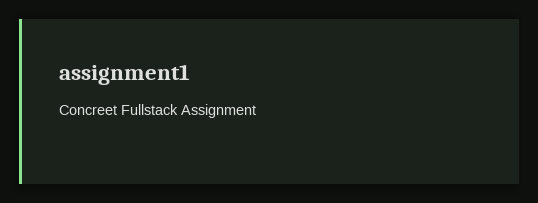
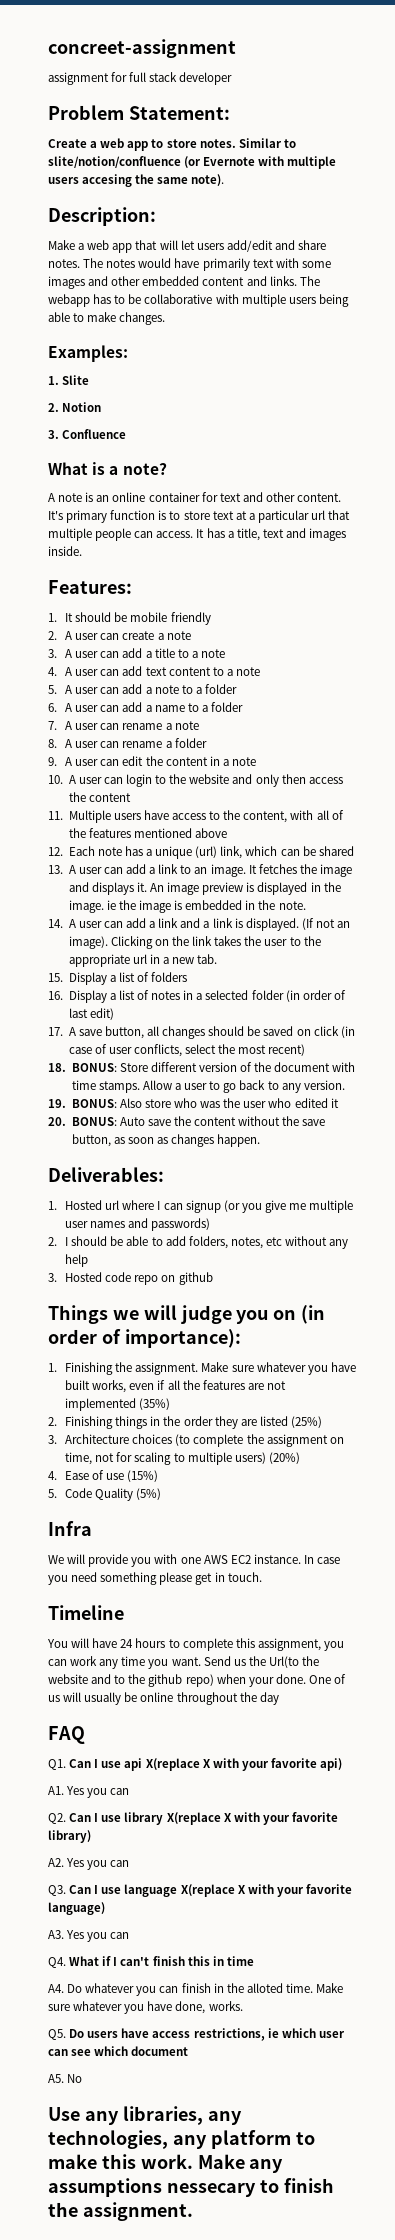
[59,64,190,85] [59,104,256,118] assignment1 // Concreet Fullstack Assignment -> [48,39,236,58] [48,72,233,85] [48,105,230,120] [48,138,296,151] [48,156,337,169] [48,174,225,187] [48,207,156,226] [48,240,327,253] [48,258,331,271] [48,276,320,289] [48,294,349,307] [48,312,166,325] [48,345,128,362] [48,375,90,385] [48,402,102,412] [48,429,127,439] [48,462,167,475] [48,492,342,502] [48,510,351,523] [48,528,347,541] [48,546,82,556] [48,580,132,594] [48,612,211,625] [48,631,191,640] [48,648,226,658] [48,666,261,676] [48,684,238,694] [48,702,244,712] [48,721,199,730] [48,738,207,748] [48,756,257,766] [48,774,343,787] [68,792,131,802] [48,810,344,823] [68,828,228,838] [48,846,354,859] [48,864,353,877] [68,882,341,895] [68,900,306,913] [48,918,351,931] [68,936,321,949] [68,954,218,967] [48,972,188,985] [48,990,346,1003] [68,1008,114,1020] [48,1026,355,1039] [68,1044,306,1057] [48,1062,356,1072] [71,1080,345,1093] [48,1098,339,1108] [48,1116,326,1126] [71,1134,261,1147] [48,1167,164,1182] [48,1200,354,1213] [65,1218,211,1231] [48,1236,349,1249] [65,1254,89,1267] [48,1272,213,1285] [48,1305,326,1324] [48,1329,241,1348] [48,1362,356,1375] [65,1380,287,1393] [65,1398,171,1411] [48,1416,323,1429] [48,1434,344,1447] [65,1452,300,1465] [48,1470,159,1482] [48,1488,162,1501] [48,1521,92,1536] [48,1554,341,1567] [48,1572,262,1585] [48,1605,124,1620] [47,1638,344,1651] [48,1656,320,1669] [48,1674,347,1687] [48,1692,279,1705] [48,1726,85,1744] [48,1758,343,1771] [48,1786,130,1798] [48,1812,338,1825] [48,1830,91,1843] [48,1858,130,1870] [48,1884,352,1897] [48,1902,105,1915] [48,1930,130,1942] [48,1956,254,1968] [48,1983,344,1996] [48,2001,243,2014] [48,2028,345,2041] [48,2046,189,2056] [48,2074,83,2083] [48,2106,242,2125] [48,2130,315,2149] [48,2154,284,2173] [48,2178,334,2197] [48,2202,193,2221] concreet-assignment // assignment for full stack developer // Problem Statement: // Create a web app to store notes. Similar to slite/notion/confluence (or Evernote with multiple users accesing the same note). // Description: // Make a web app that will let users add/edit and share notes. The notes would have primarily text with some images and other embedded content and links. The webapp has to be collaborative with multiple users being able to make changes. // Examples: // 1. Slite // 2. Notion // 3. Confluence // What is a note? // A note is an online container for text and other content. It's primary function is to store text at a particular url that multiple people can access. It has a title, text and images inside. // Features: // 1. It should be mobile friendly // 2. A user can create a note // 3. A user can add a title to a note // 4. A user can add text content to a note // 5. A user can add a note to a folder // 6. A user can add a name to a folder // 7. A user can rename a note // 8. A user can rename a folder // 9. A user can edit the content in a note // 10. A user can login to the website and only then access the content // 11. Multiple users have access to the content, with all of the features mentioned above // 12. Each note has a unique (url) link, which can be shared // 13. A user can add a link to an image. It fetches the image and displays it. An image preview is displayed in the image. ie the image is embedded in the note. // 14. A user can add a link and a link is displayed. (If not an image). Clicking on the link takes the user to the appropriate url in a new tab. // 15. Display a list of folders // 16. Display a list of notes in a selected folder (in order of last edit) // 17. A save button, all changes should be saved on click (in case of user conflicts, select the most recent) // 18. BONUS: Store different version of the document with time stamps. Allow a user to go back to any version. // 19. BONUS: Also store who was the user who edited it // 20. BONUS: Auto save the content without the save button, as soon as changes happen. // Deliverables: // 1. Hosted url where I can signup (or you give me multiple user names and passwords) // 2. I should be able to add folders, notes, etc without any help // 3. Hosted code repo on github // Things we will judge you on (in order of importance): // 1. Finishing the assignment. Make sure whatever you have built works, even if all the features are not implemented (35%) // 2. Finishing things in the order they are listed (25%) // 3. Architecture choices (to complete the assignment on time, not for scaling to multiple users) (20%) // 4. Ease of use (15%) // 5. Code Quality (5%) // Infra // We will provide you with one AWS EC2 instance. In case you need something please get in touch. // Timeline // You will have 24 hours to complete this assignment, you can work any time you want. Send us the Url(to the website and to the github repo) when your done. One of us will usually be online throughout the day // FAQ // Q1. Can I use api X(replace X with your favorite api) // A1. Yes you can // Q2. Can I use library X(replace X with your favorite library) // A2. Yes you can // Q3. Can I use language X(replace X with your favorite language) // A3. Yes you can // Q4. What if I can't finish this in time // A4. Do whatever you can finish in the alloted time. Make sure whatever you have done, works. // Q5. Do users have access restrictions, ie which user can see which document // A5. No // Use any libraries, any technologies, any platform to make this work. Make any assumptions nessecary to finish the assignment.

